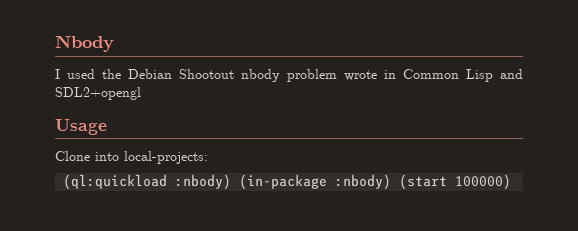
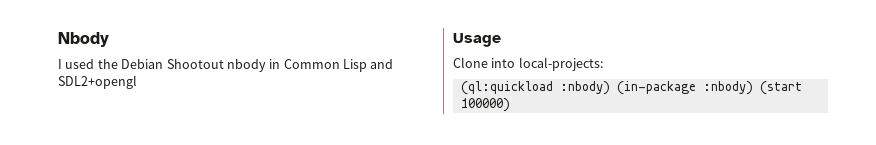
[286,69,377,82] problem wrote -> (266, 65) none

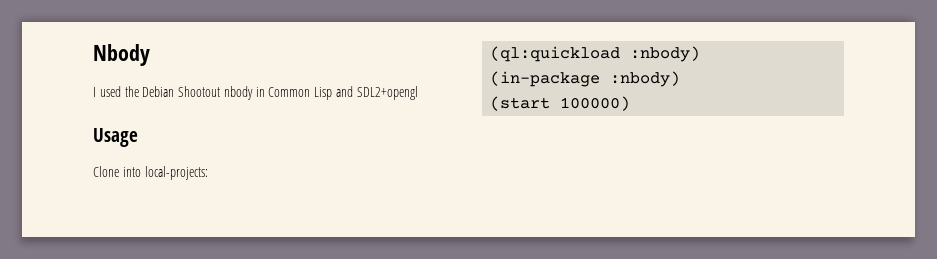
(610, 88) none -> (701, 54) //
(753, 88) none -> (681, 79) //

